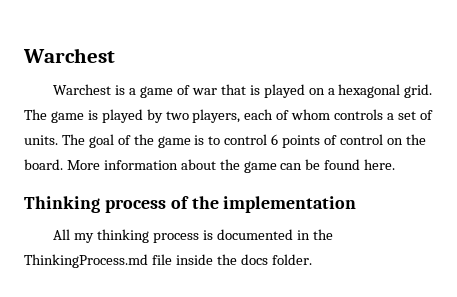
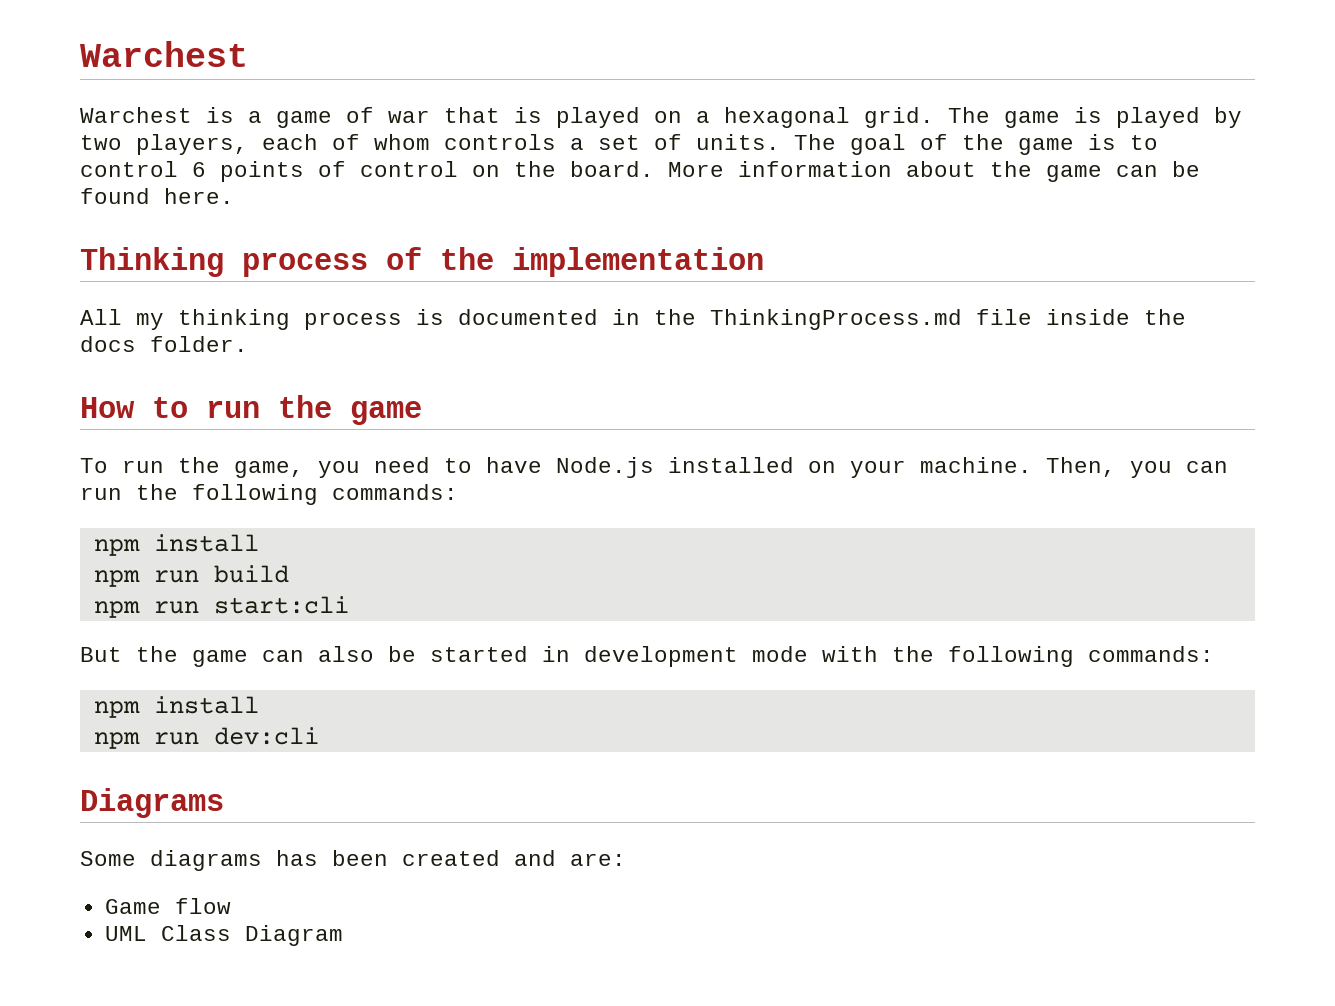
(312, 259) none -> [80,395,422,425] [80,457,1228,478] [80,484,458,505] [93,534,259,556] [93,565,289,587] [93,596,349,618] [80,646,1214,667] [93,696,259,718] [93,727,319,749] [80,788,224,818] [80,850,626,871] [104,898,231,914] [104,925,343,946] // How to run the game // To run the game, you need to have Node.js installed on your machine. Then, you can run the following commands: // npm install // npm run build // npm run start:cli // But the game can also be started in development mode with the following commands: // npm install // npm run dev:cli // Diagrams // Some diagrams has been created and are: // Game flow // UML Class Diagram

